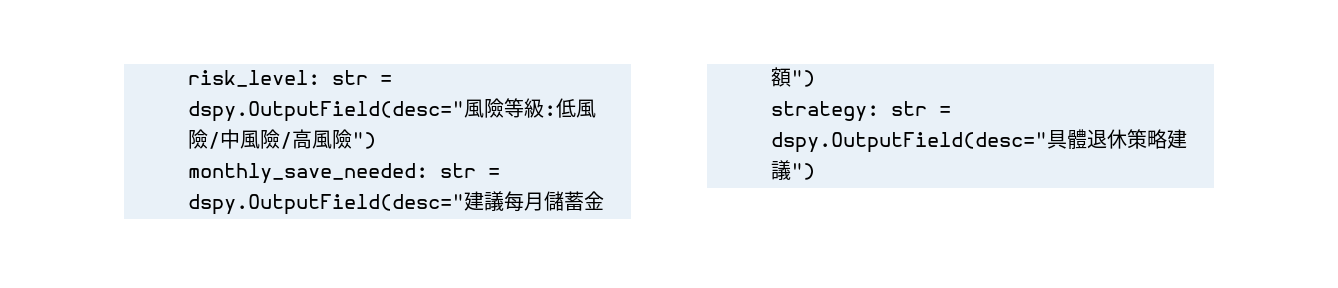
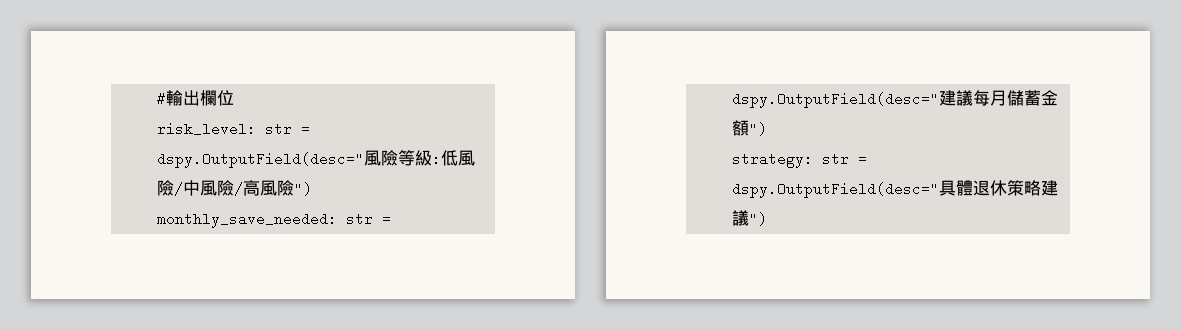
(187, 78) none -> [156,90,234,106] #輸出欄位 //

